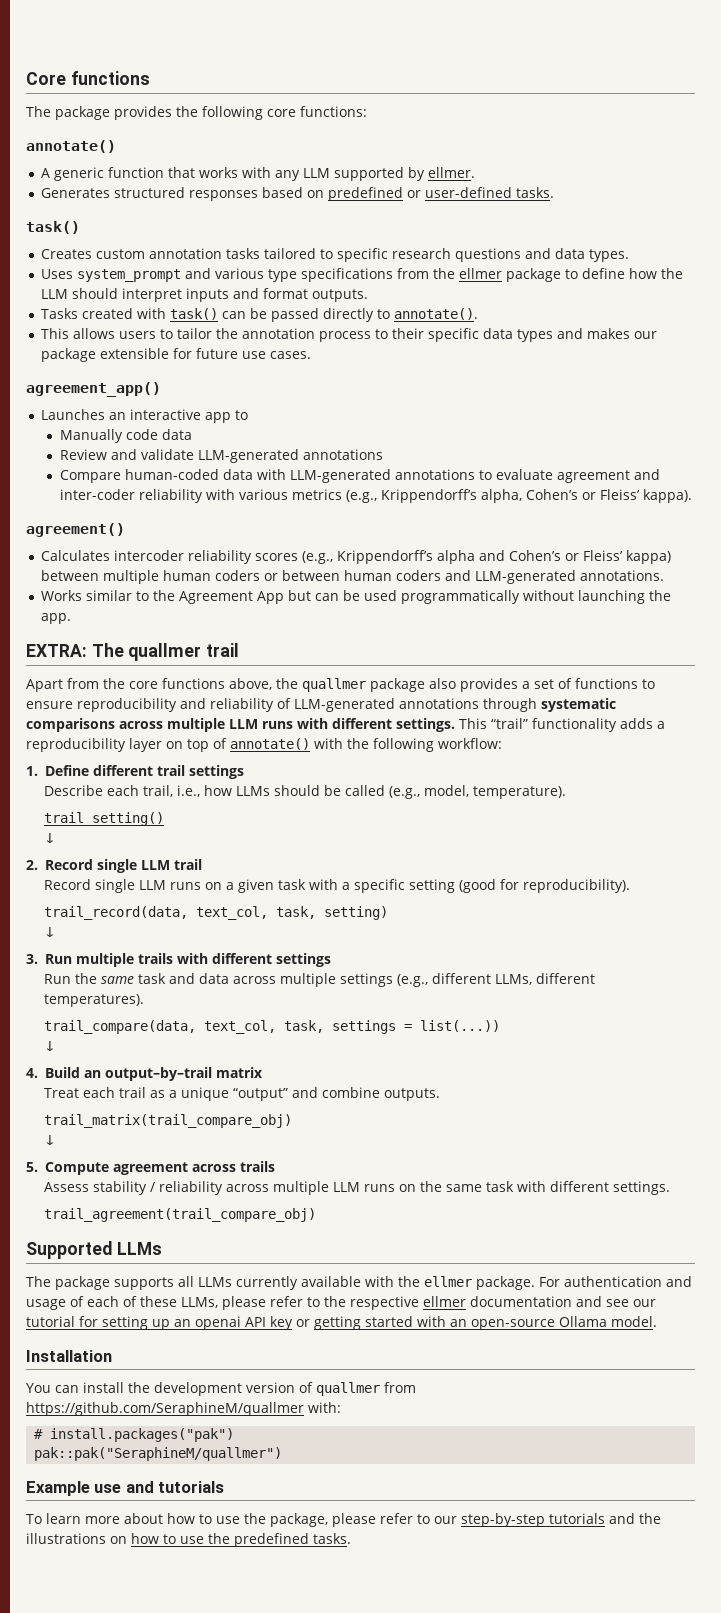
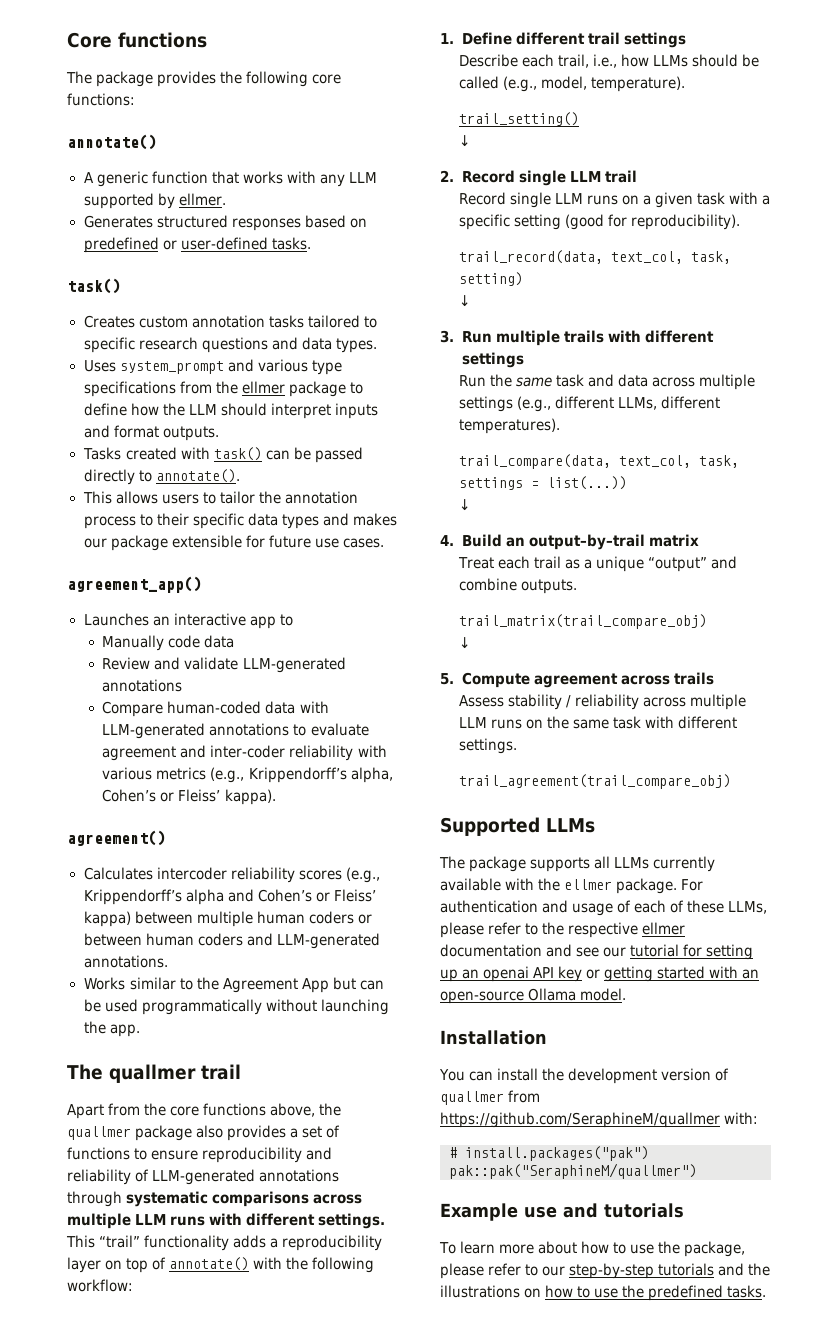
[26,644,87,657] EXTRA: -> (140, 1030) none

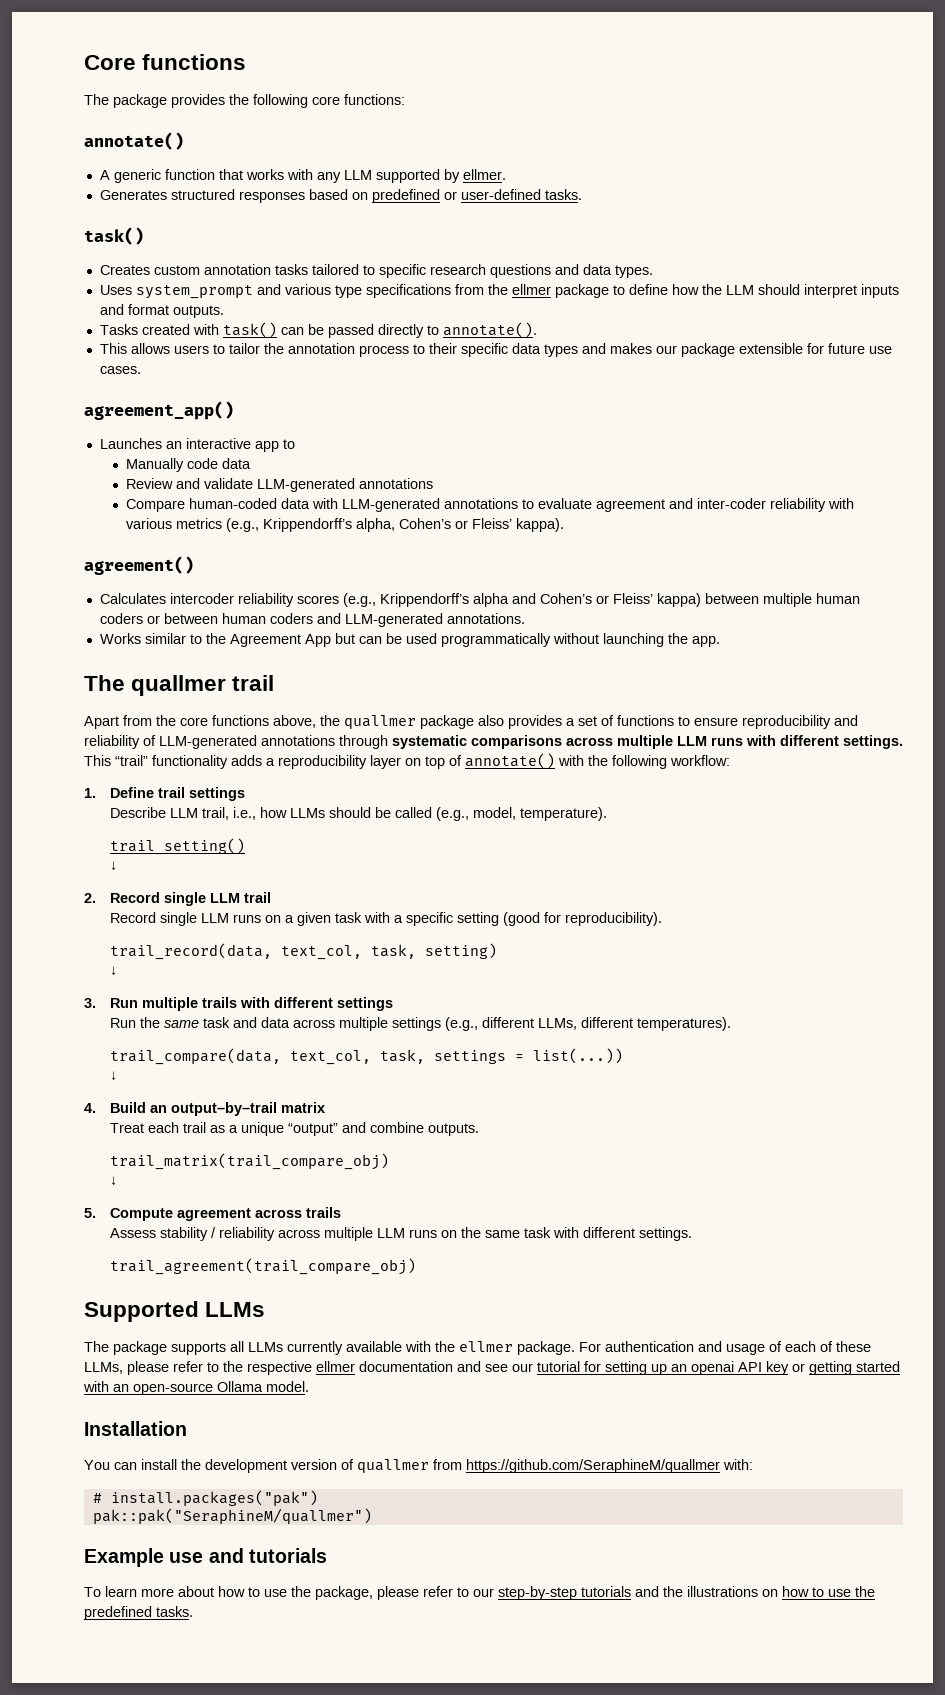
[515,32,585,45] different -> (154, 792) none
[521,54,554,67] each -> [169,808,198,818] LLM

